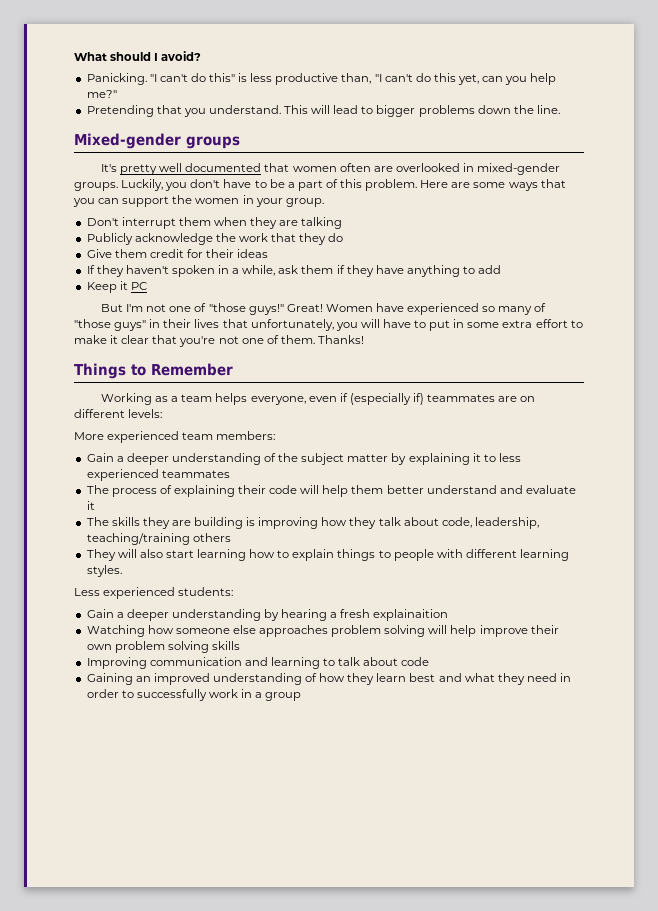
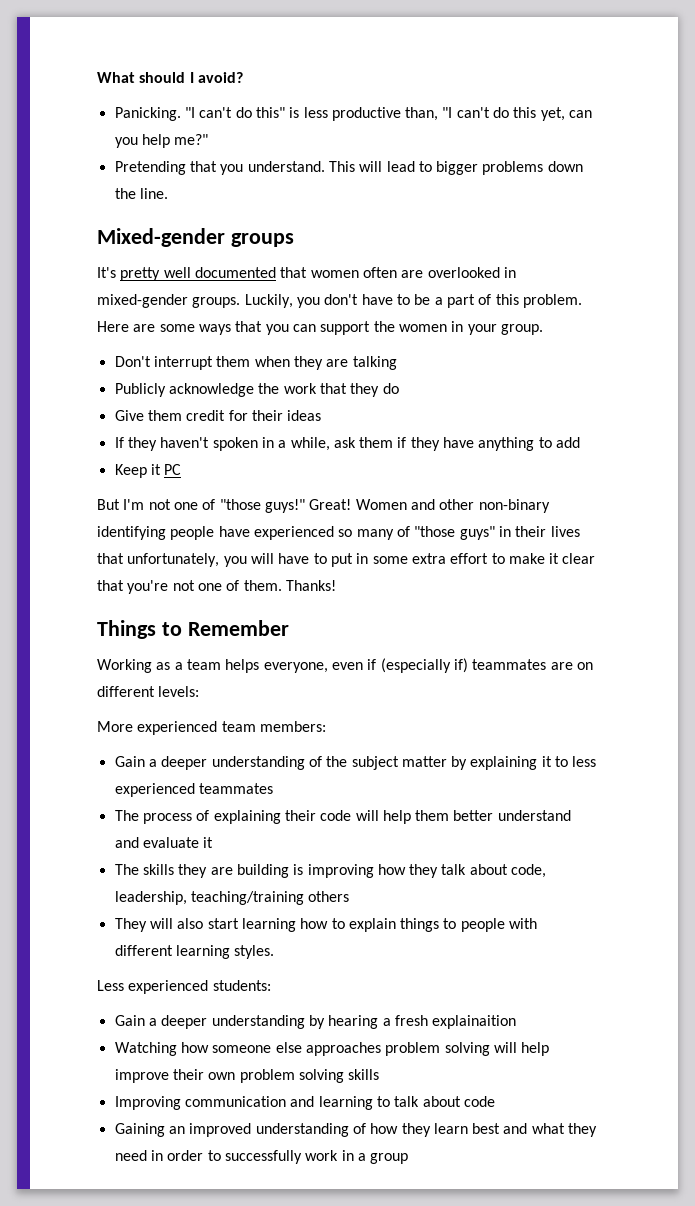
(373, 308) none -> [410,499,550,513] [97,526,215,540] and other non-binary identifying people

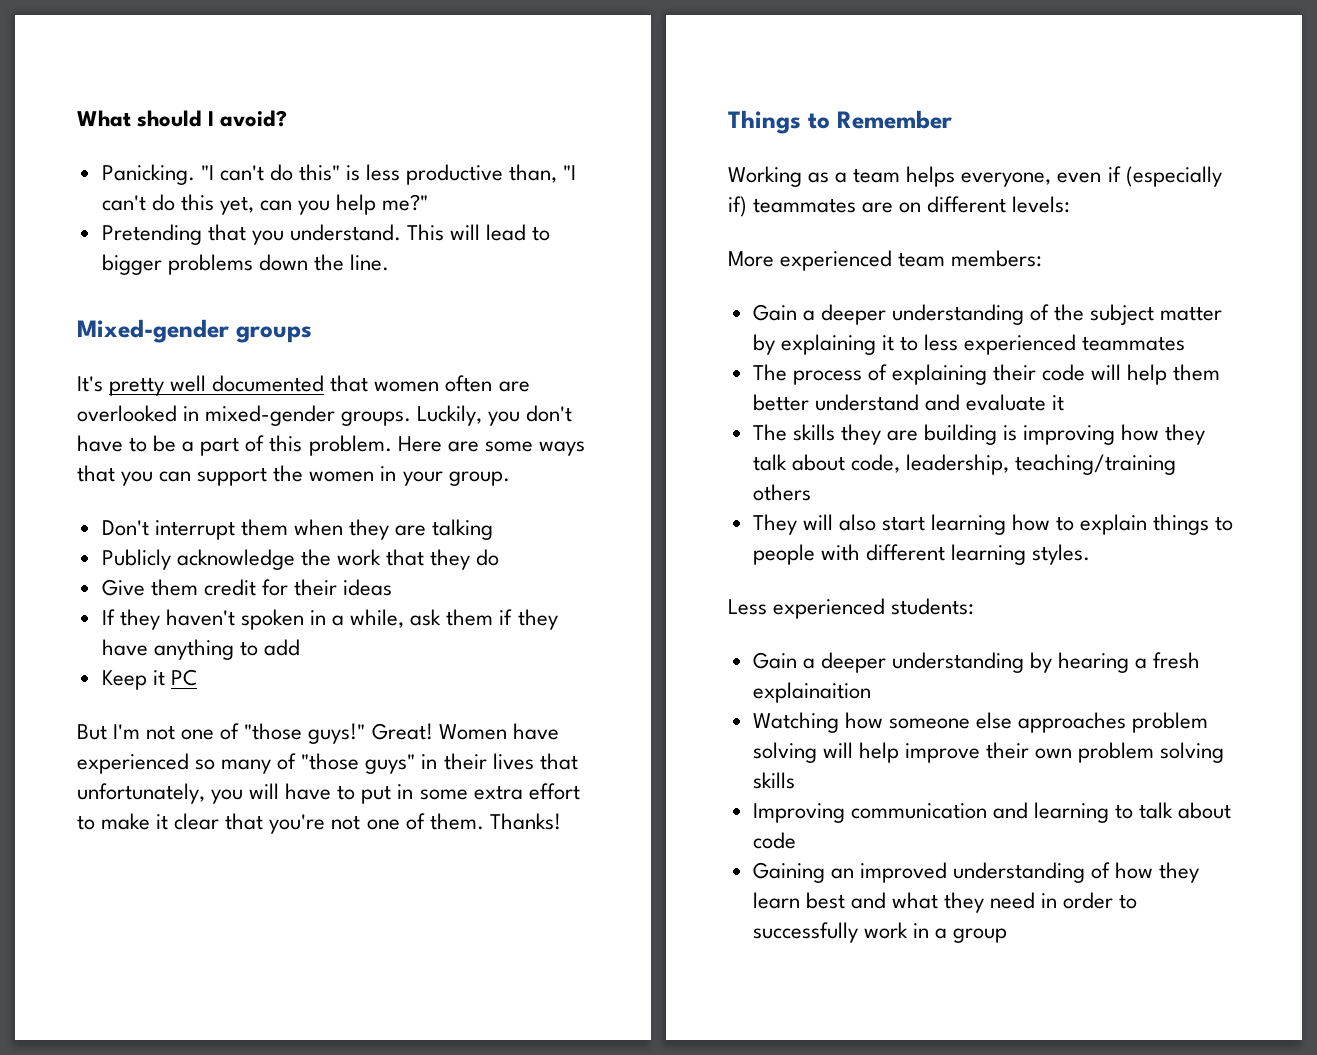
[410,499,550,513] [97,526,215,540] and other non-binary identifying people -> (507, 732) none

